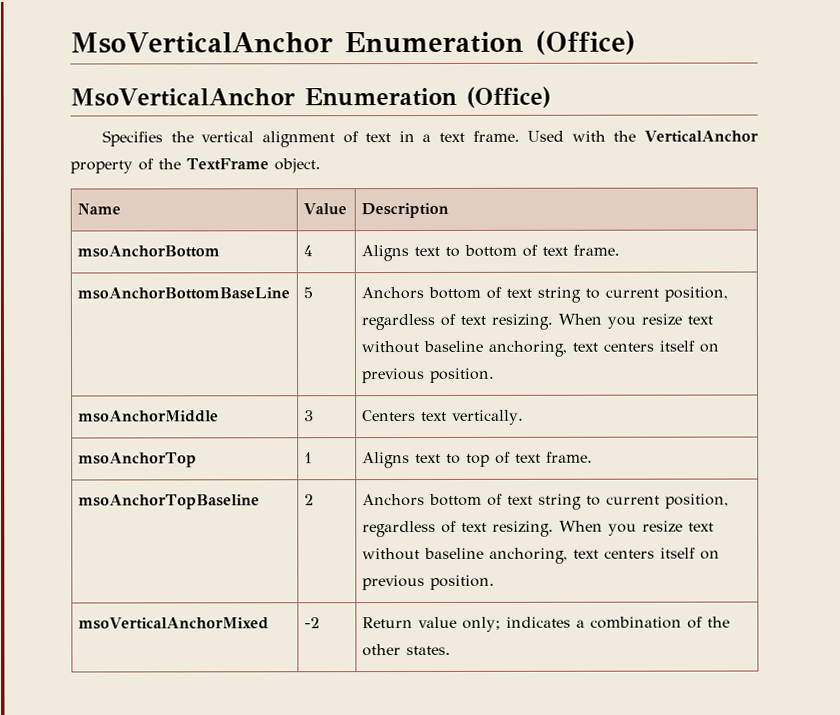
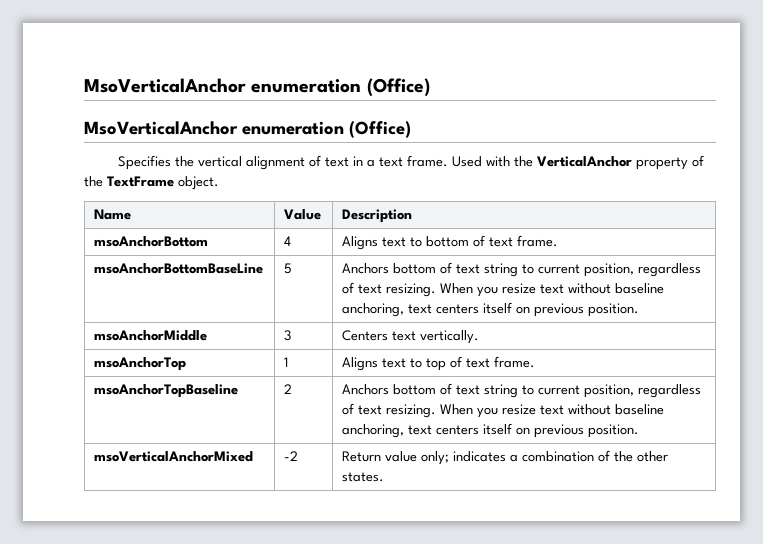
[70,31,524,54] MsoVerticalAnchor Enumeration -> [84,78,362,93] MsoVerticalAnchor enumeration
[303,87,457,107] Enumeration -> [242,121,344,135] enumeration

